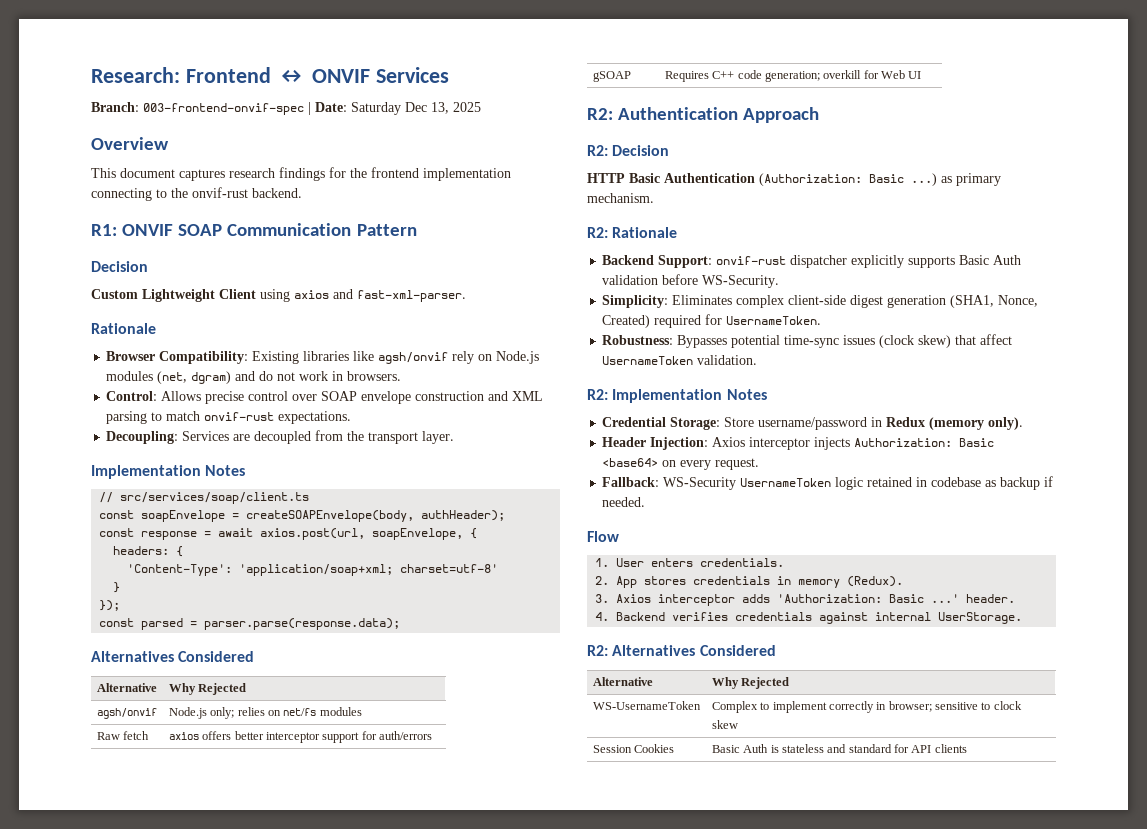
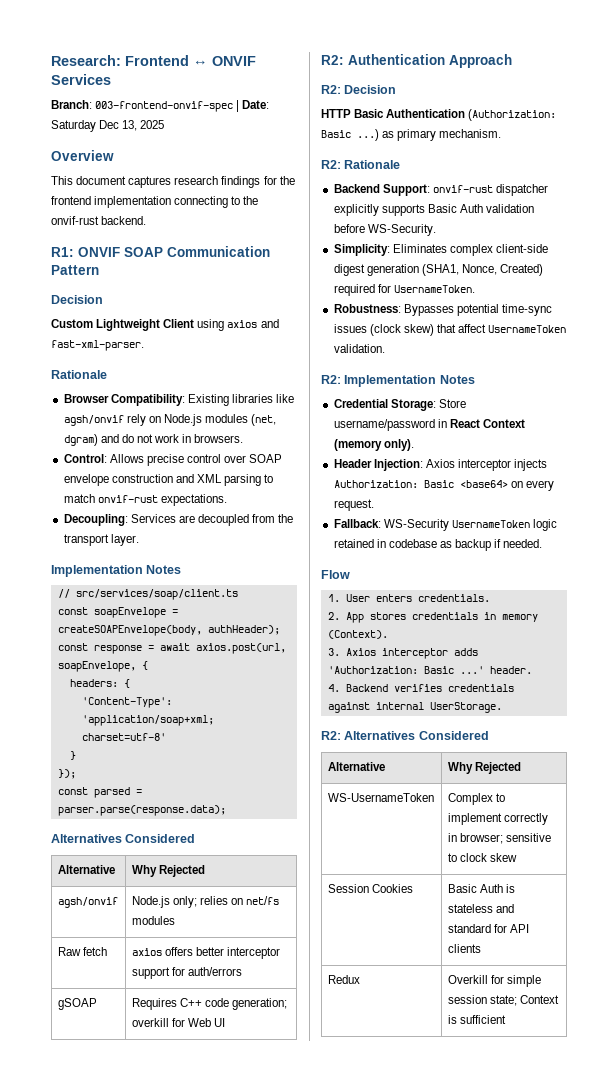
[886,417,926,427] Redux -> [449,419,525,428] React Context
[847,576,904,587] (Redux). -> [327,630,388,639] (Context).
(967, 748) none -> [327,975,360,984] [447,975,542,987] [447,995,560,1006] [447,1015,507,1024] // Redux | Overkill for simple session state; Context is sufficient

